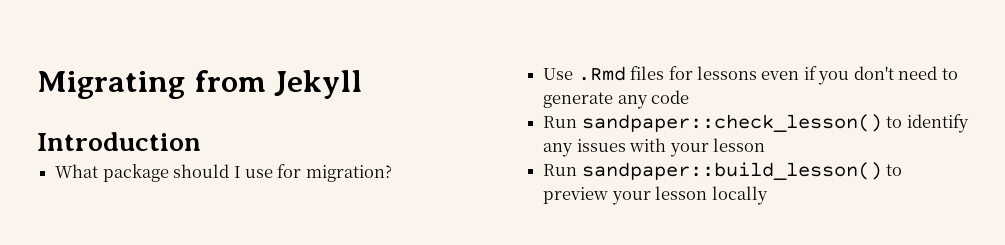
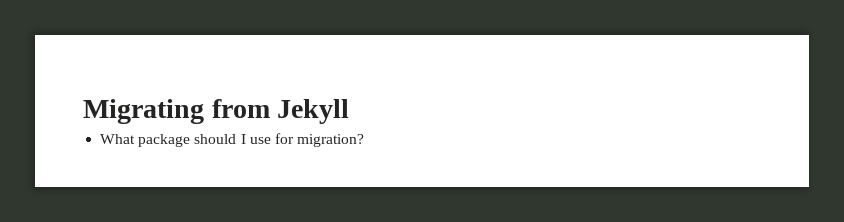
[37,132,201,151] // Introduction -> (350, 111) none
[543,66,958,85] [543,90,690,109] [543,114,969,133] [543,138,765,157] [543,162,903,180] [543,186,768,205] // Use .Rmd files for lessons even if you don't need to generate any code // Run sandpaper::check_lesson() to identify any issues with your lesson // Run sandpaper::build_lesson() to preview your lesson locally -> (365, 140) none

